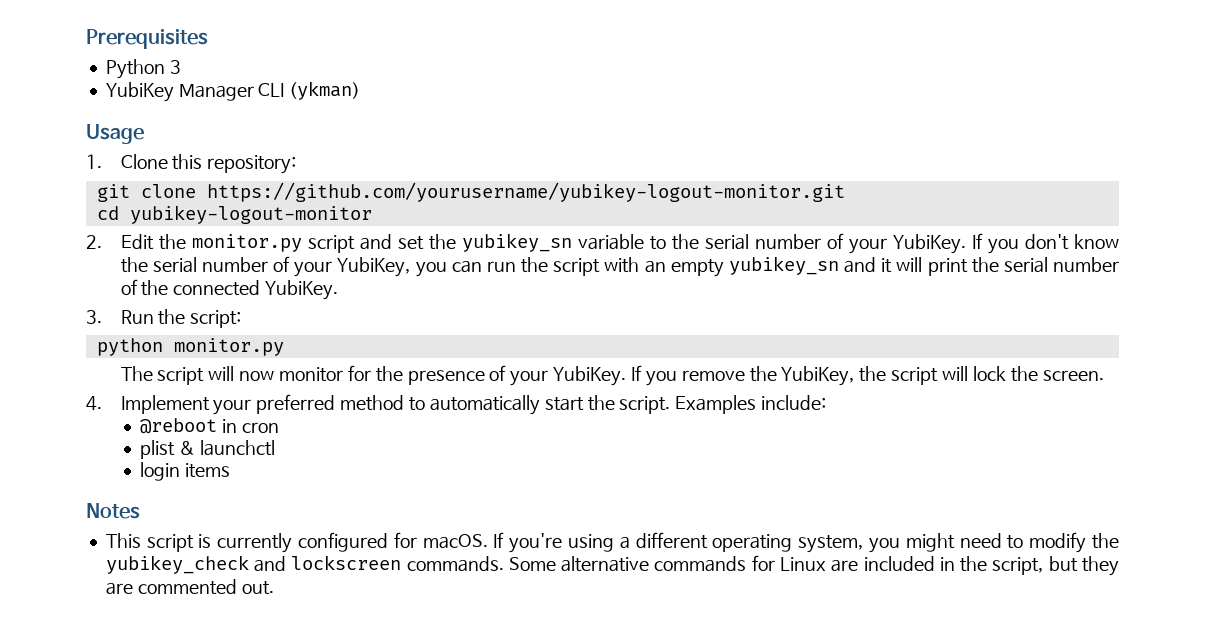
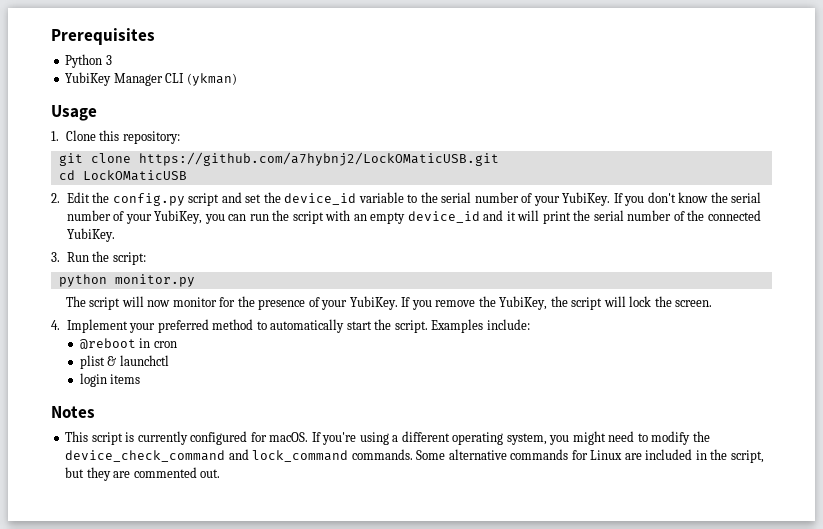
[206,182,845,202] https://github.com/yourusername/yubikey-logout-monitor.git -> [138,152,499,166] https://github.com/a7hybnj2/LockOMaticUSB.git
[129,205,372,224] yubikey-logout-monitor -> [82,170,187,181] LockOMaticUSB
[191,234,302,252] monitor.py -> [112,193,185,206] config.py
[461,233,572,252] yubikey_sn -> [284,193,357,205] device_id
[728,256,839,275] yubikey_sn -> [407,211,480,223] device_id
[105,555,402,574] yubikey_check and lockscreen -> [65,449,349,462] device_check_command and lock_command

